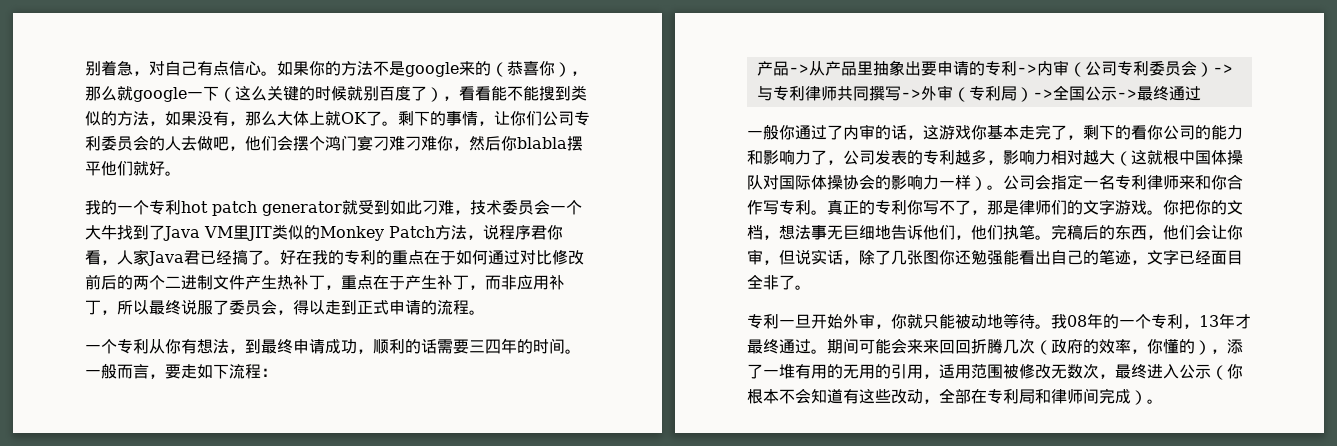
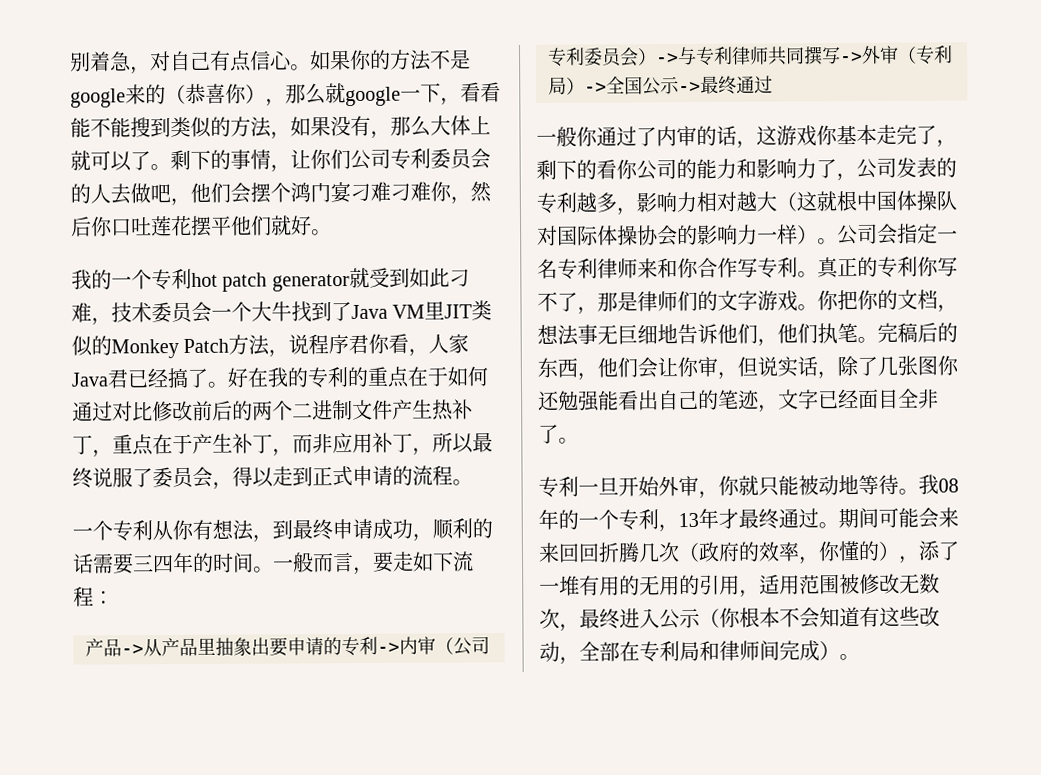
[219,85,443,102] （这么关键的时候就别百度了） -> (441, 92) none
[341,112,367,124] OK -> [90,150,132,172] 可以
[517,137,567,149] blabla -> [110,215,192,237] 口吐莲花

